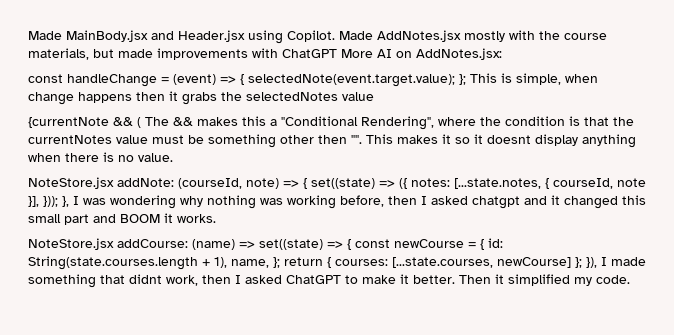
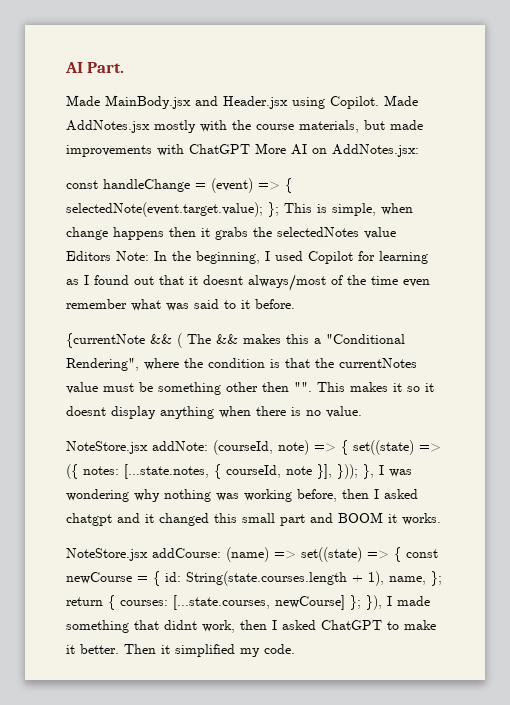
(28, 35) none -> [65,62,125,73] AI Part. //
(374, 96) none -> [66,251,428,264] [66,274,430,291] [66,299,295,311] Editors Note: In the beginning, I used Copilot for learning as I found out that it doesnt always/most of the time even remember what was said to it before.

